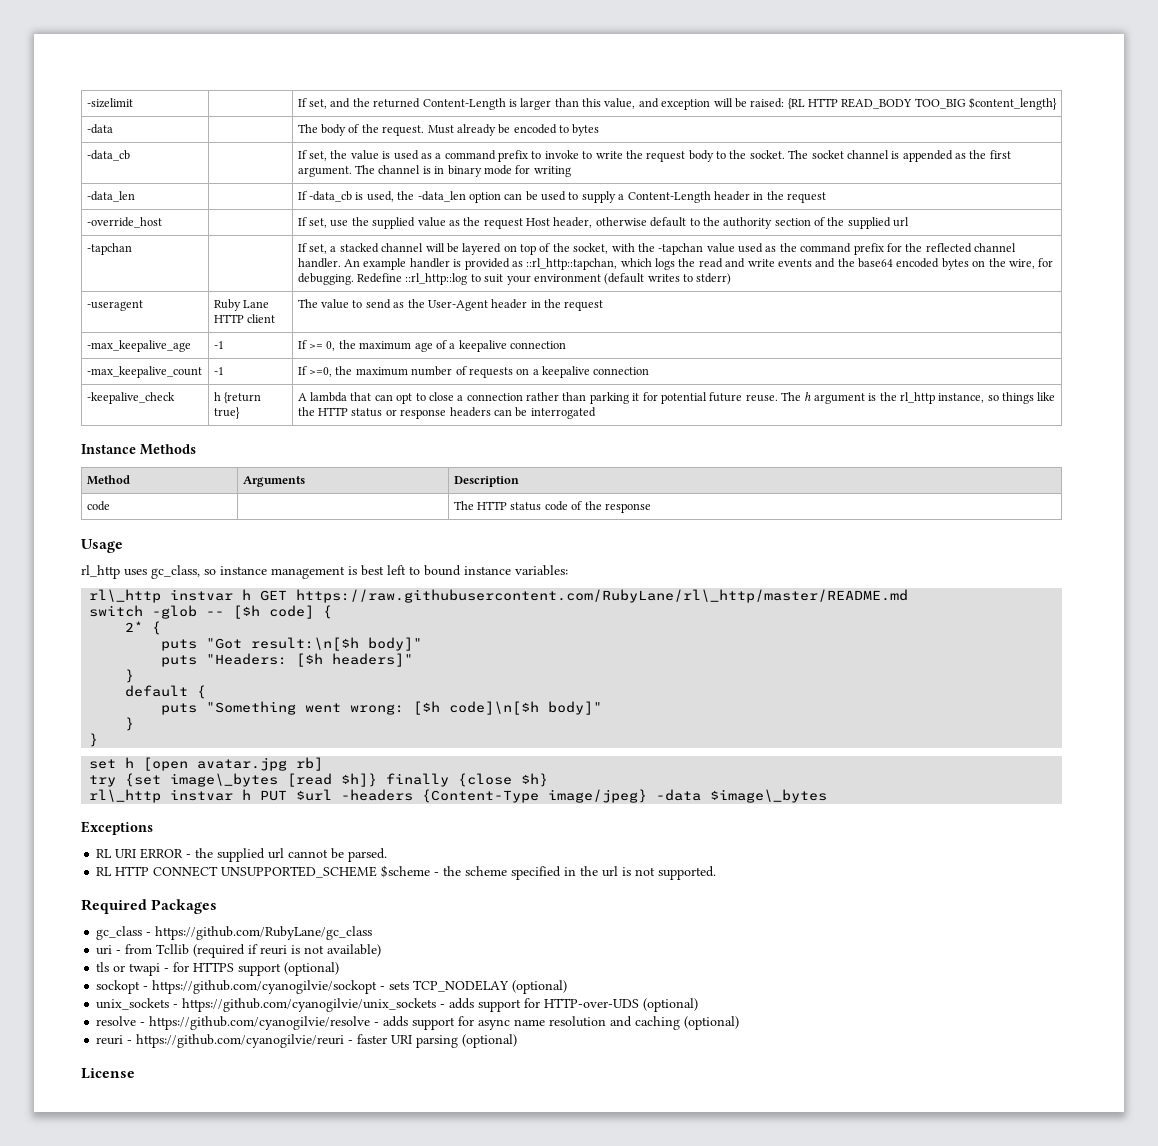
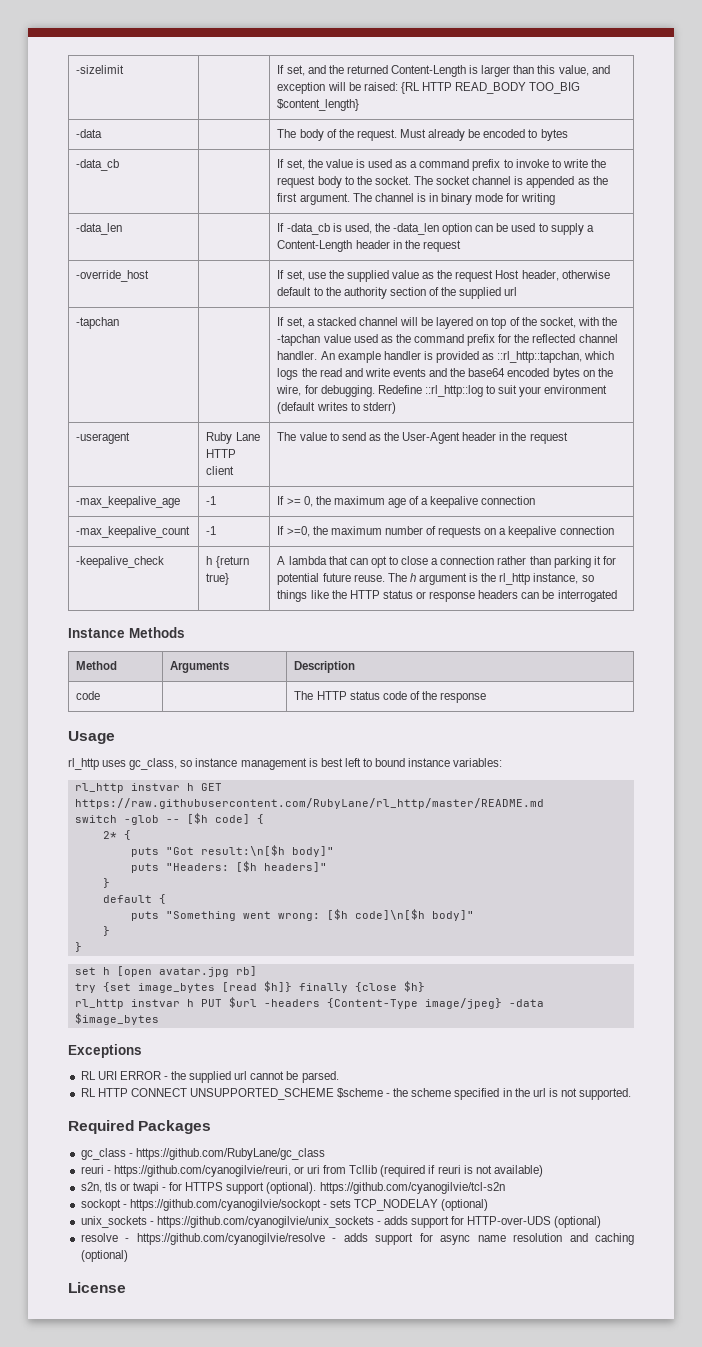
[89,589,162,603] rl\_http -> [74,783,124,793] rl_http
[296,589,909,603] https://raw.githubusercontent.com/RubyLane/rl\_http/master/README.md -> [74,798,544,809] https://raw.githubusercontent.com/RubyLane/rl_http/master/README.md
[170,773,279,787] image\_bytes -> [137,983,215,993] image_bytes
[89,789,162,803] rl\_http -> [74,999,124,1009] rl_http
[710,789,828,803] $image\_bytes -> [74,1013,159,1025] $image_bytes
[96,945,122,955] uri - -> [80,1165,321,1177] reuri - https://github.com/cyanogilvie/reuri, or uri
(382, 950) none -> [80,1182,102,1193] s2n,
[284,962,340,976] (optional) -> [266,1182,505,1194] (optional). https://github.com/cyanogilvie/tcl-s2n
[96,1034,518,1048] // reuri - https://github.com/cyanogilvie/reuri - faster URI parsing (optional) -> (128, 1256) none

